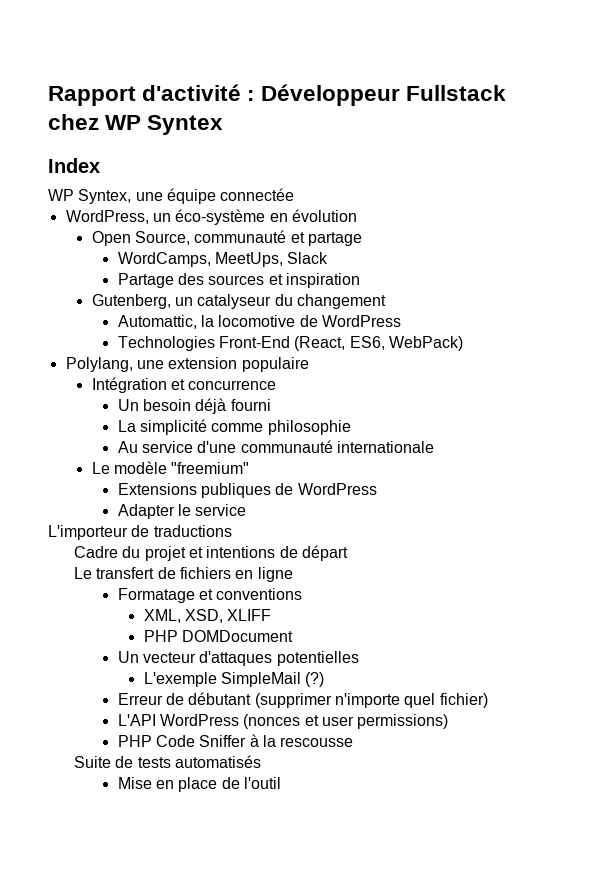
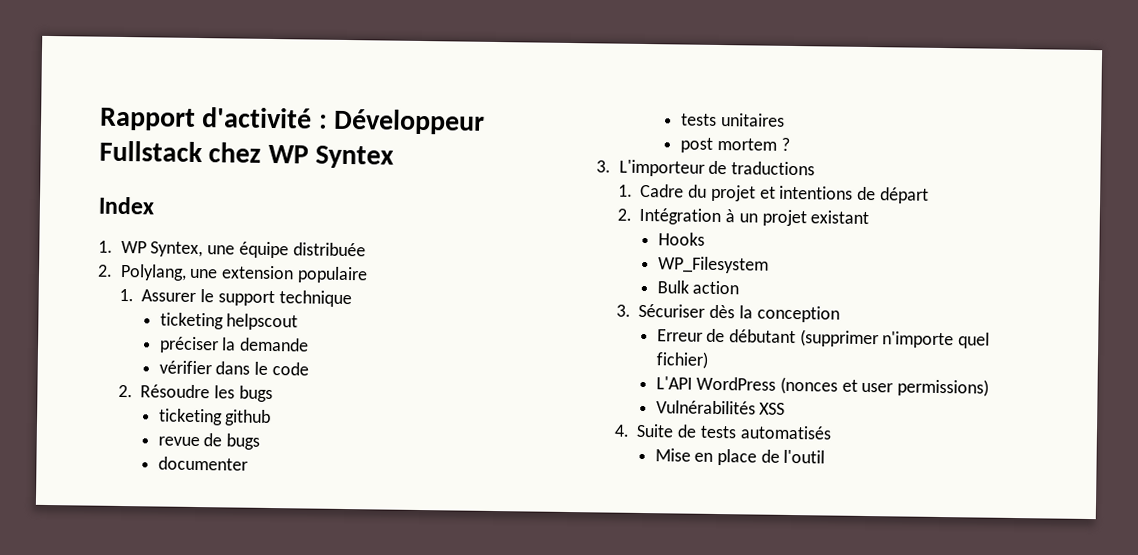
(100, 165) none -> [98,240,113,253] 1.
[220,188,295,201] [65,209,357,225] [91,230,362,246] [117,252,329,267] [117,273,360,288] [91,294,386,309] [117,315,401,329] [117,336,463,351] [65,357,309,372] [91,377,277,393] [117,398,271,414] [117,419,351,435] [117,440,434,453] [91,461,250,474] [117,483,377,498] [117,504,247,519] connectée // WordPress, un éco-système en évolution // Open Source, communauté et partage // WordCamps, MeetUps, Slack // Partage des sources et inspiration // Gutenberg, un catalyseur du changement // Automattic, la locomotive de WordPress // Technologies Front-End (React, ES6, WebPack) // Polylang, une extension populaire // Intégration et concurrence // Un besoin déjà fourni // La simplicité comme philosophie // Au service d'une communauté internationale // Le modèle "freemium" // Extensions publiques de WordPress // Adapter le service // -> [292,242,366,257] [97,263,368,284] [118,288,352,308] [159,312,299,331] [158,336,309,354] [158,360,309,376] [117,384,273,403] [157,408,272,427] [157,433,260,450] [157,456,248,471] [681,113,785,127] [680,137,790,153] [596,160,611,173] distribuée // 2. Polylang, une extension populaire // 1. Assurer le support technique // ticketing helpscout // préciser la demande // vérifier dans le code // 2. Résoudre les bugs // ticketing github // revue de bugs // documenter // tests unitaires // post mortem ? // 3.
(232, 531) none -> [617,184,633,197] 1.
[74,567,293,582] [117,588,303,603] [143,609,272,623] [143,630,293,642] [117,651,359,666] [143,672,325,687] Le transfert de fichiers en ligne // Formatage et conventions // XML, XSD, XLIFF // PHP DOMDocument // Un vecteur d'attaques potentielles // L'exemple SimpleMail (?) -> [616,207,870,227] [657,232,705,246] [657,256,769,274] [656,280,740,295] [615,303,840,323] 2. Intégration à un projet existant // Hooks // WP_Filesystem // Bulk action // 3. Sécuriser dès la conception
[117,734,354,747] PHP Code Sniffer à la rescousse // -> [655,400,786,415] [613,424,630,437] Vulnérabilités XSS // 4.

